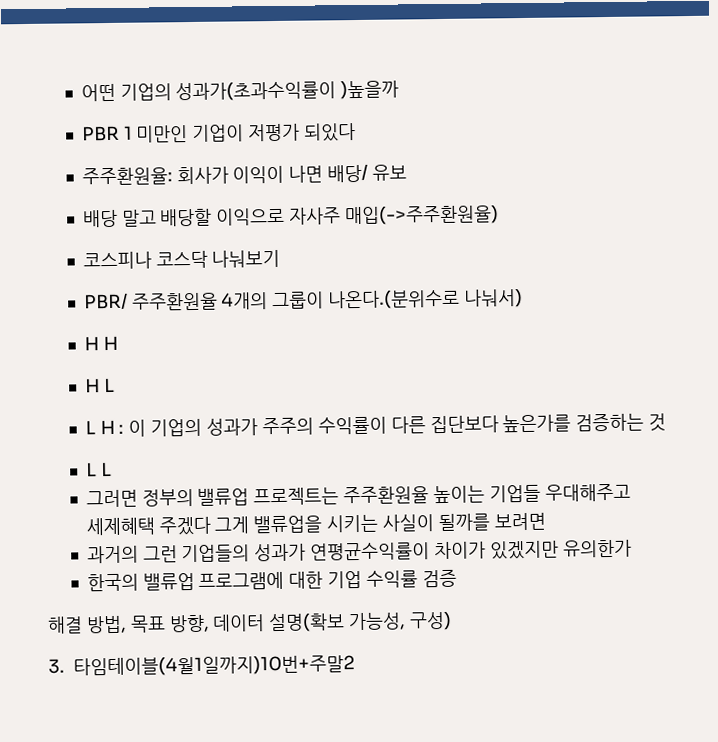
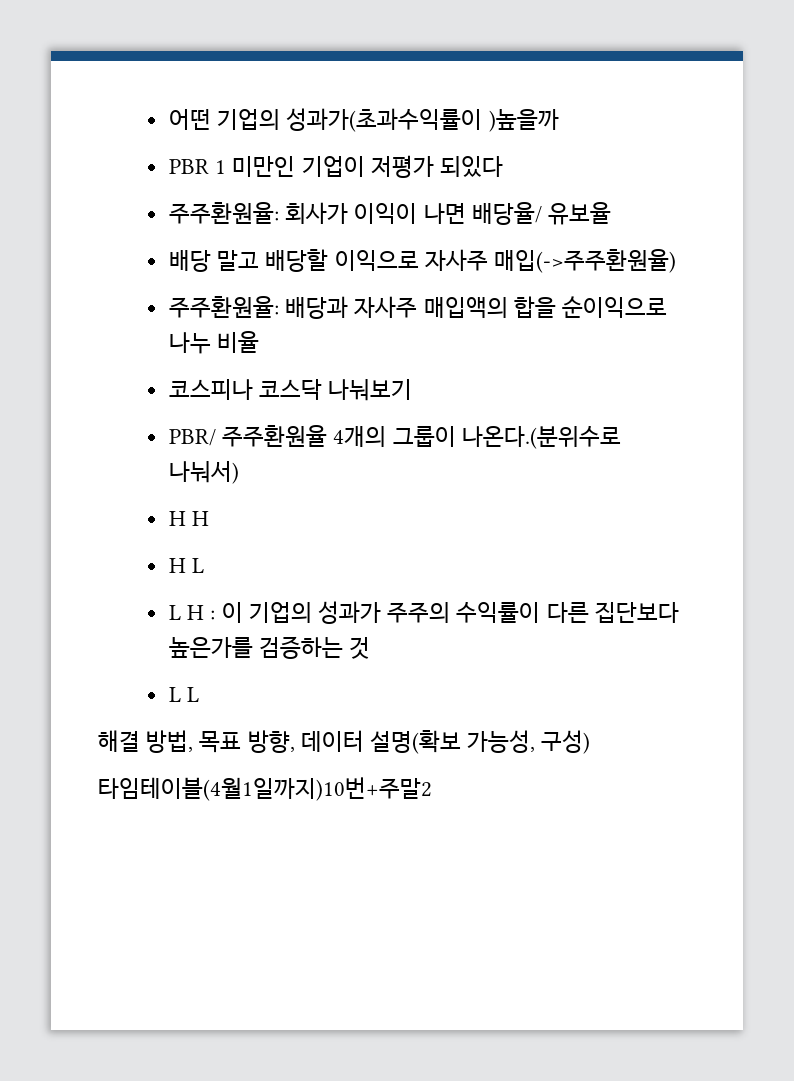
[327,163,408,183] 배당/ 유보 -> [471,202,611,225] 배당율/ 유보율
(500, 215) none -> [168,296,667,319] [168,331,260,354] // 주주환원율: 배당과 자사주 매입액의 합을 순이익으로 나누 비율
[85,483,631,508] [85,512,546,536] [86,539,632,564] [86,569,457,592] // 그러면 정부의 밸류업 프로젝트는 주주환원율 높이는 기업들 우대해주고 세제혜택 주겠다 그게 밸류업을 시키는 사실이 될까를 보려면 // 과거의 그런 기업들의 성과가 연평균수익률이 차이가 있겠지만 유의한가 // 한국의 밸류업 프로그램에 대한 기업 수익률 검증 -> (200, 694) none
[48,658,65,674] 3. -> (591, 742) none

